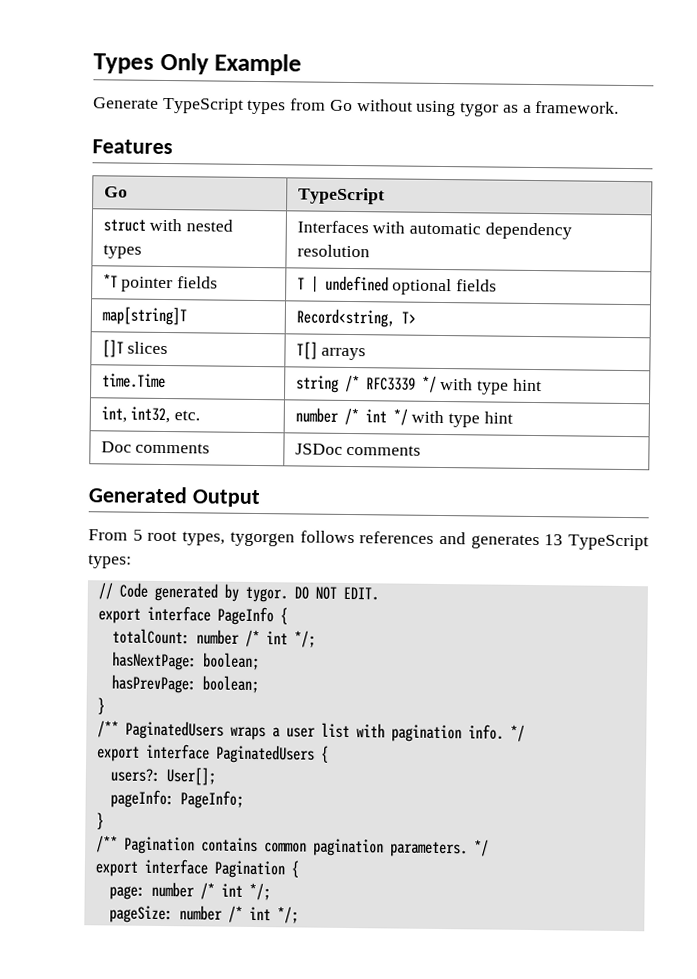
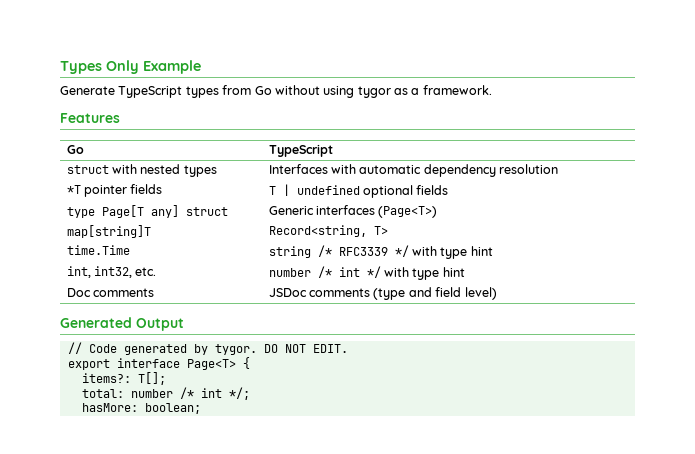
(498, 285) none -> [66,205,228,218] [268,205,438,218] // type Page[T any] struct | Generic interfaces (Page<T>)
[101,339,169,358] [295,341,367,361] // []T slices | T[] arrays -> (388, 230) none
[88,486,260,508] [88,529,649,551] [88,554,132,569] // Generated Output // From 5 root types, tygorgen follows references and generates 13 TypeScript types: -> [373,287,497,300] [60,317,184,331] (type and field level) // Generated Output
[216,606,288,626] [111,628,316,648] [111,651,260,671] [110,674,259,694] [96,697,105,715] [96,720,525,743] [96,743,329,764] [109,767,216,786] [109,789,244,809] [95,812,104,830] [95,835,489,858] [94,858,299,879] [108,881,271,901] [108,905,299,924] PageInfo { // totalCount: number /* int */; // hasNextPage: boolean; // hasPrevPage: boolean; // } // /** PaginatedUsers wraps a user list with pagination info. */ // export interface PaginatedUsers { // users?: User[]; // pageInfo: PageInfo; // } // /** Pagination contains common pagination parameters. */ // export interface Pagination { // page: number /* int */; // pageSize: number /* int */; -> [186,357,250,370] [81,372,166,385] [81,387,250,400] [81,403,201,414] Page<T> { // items?: T[]; // total: number /* int */; // hasMore: boolean;

